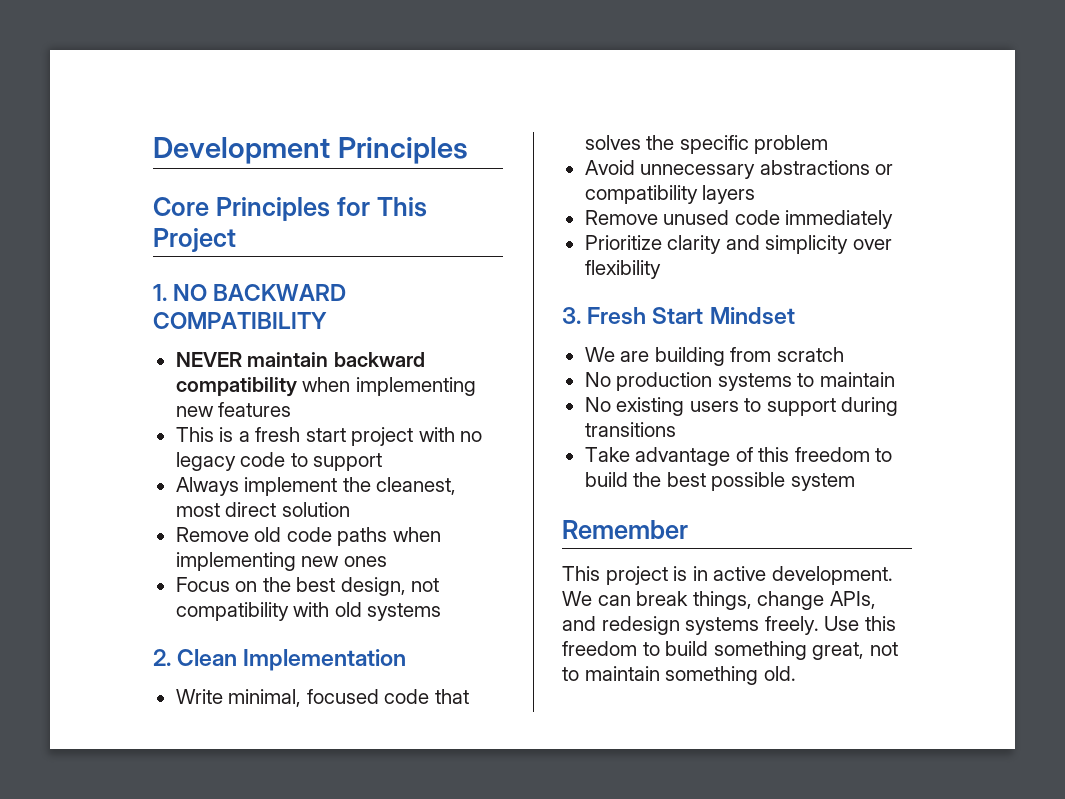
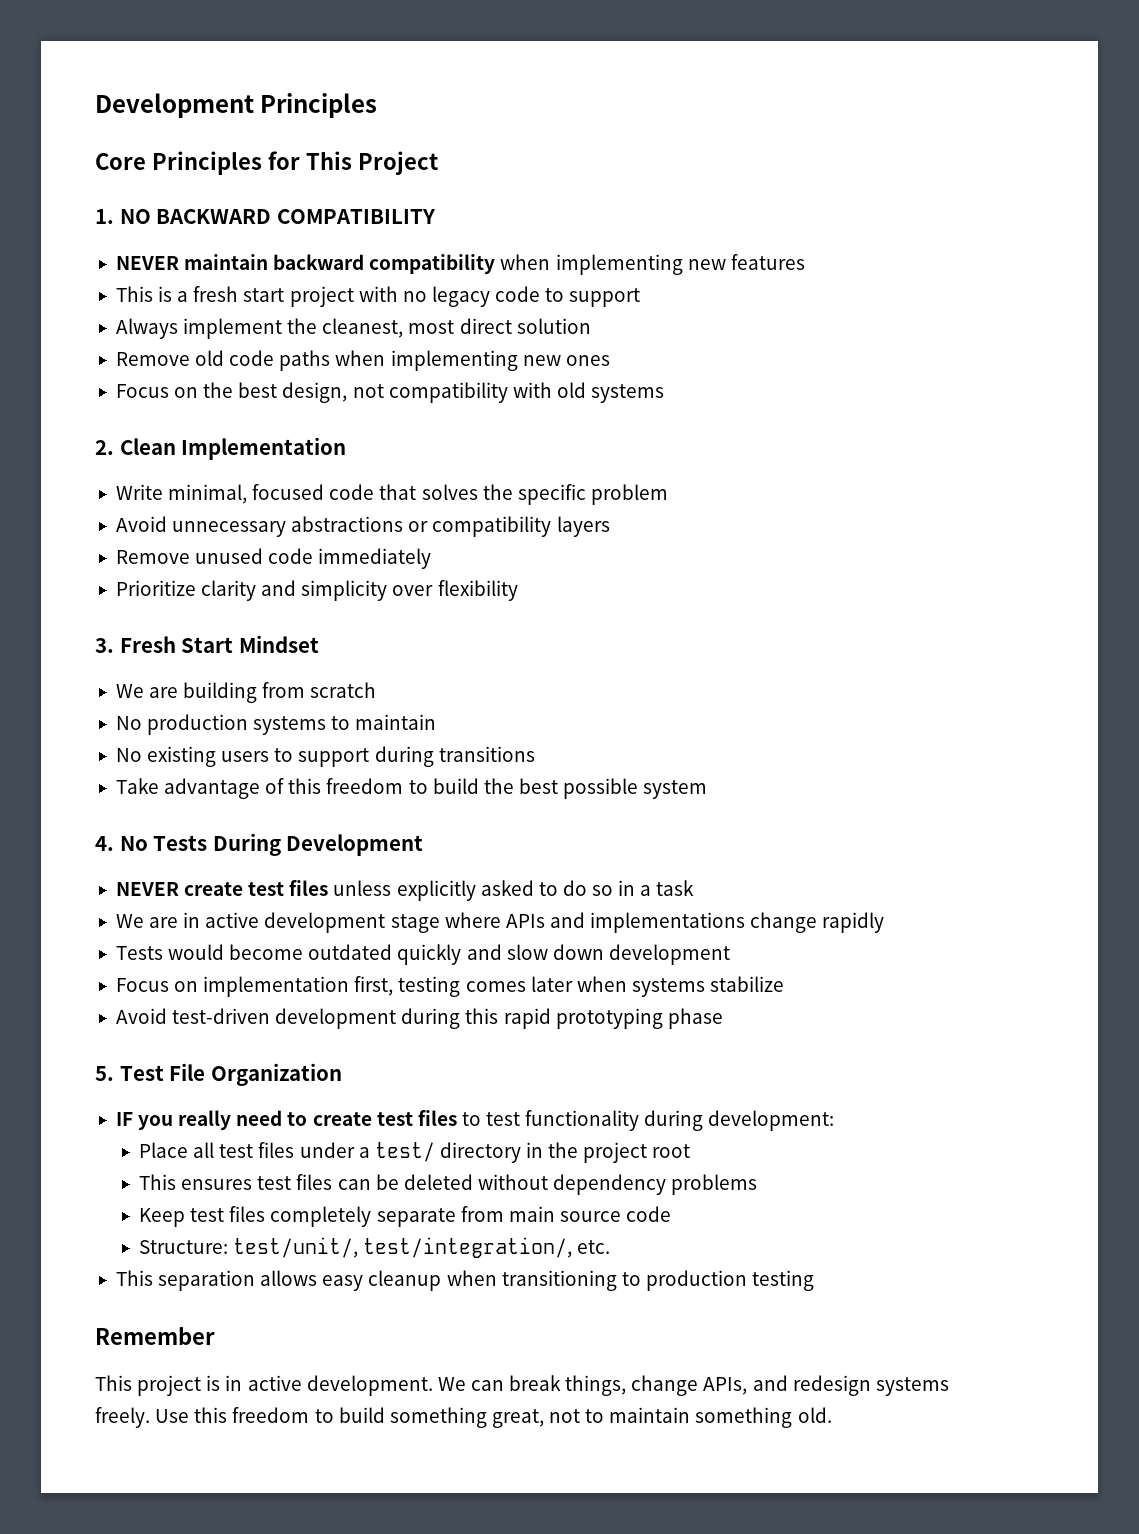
(855, 482) none -> [95,833,424,856] [115,880,695,901] [115,912,885,933] [115,944,730,965] [115,976,785,997] [115,1008,723,1029] [95,1063,342,1086] [115,1110,835,1131] [138,1142,691,1163] [138,1174,758,1195] [138,1206,672,1227] [138,1237,611,1258] [115,1270,815,1291] // 4. No Tests During Development // NEVER create test files unless explicitly asked to do so in a task // We are in active development stage where APIs and implementations change rapidly // Tests would become outdated quickly and slow down development // Focus on implementation first, testing comes later when systems stabilize // Avoid test-driven development during this rapid prototyping phase // 5. Test File Organization // IF you really need to create test files to test functionality during development: // Place all test files under a test/ directory in the project root // This ensures test files can be deleted without dependency problems // Keep test files completely separate from main source code // Structure: test/unit/, test/integration/, etc. // This separation allows easy cleanup when transitioning to production testing

